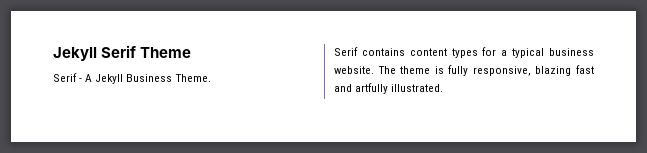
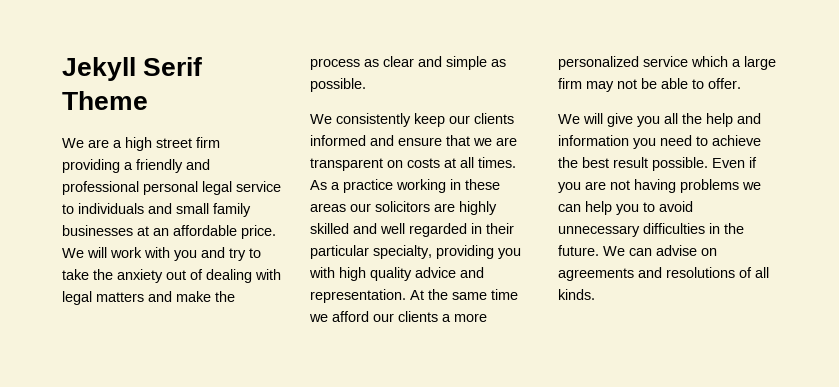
[53,73,211,84] [334,47,594,58] [334,65,594,76] [334,83,444,94] Serif - A Jekyll Business Theme. // Serif contains content types for a typical business website. The theme is fully responsive, blazing fast and artfully illustrated. -> [62,137,220,151] [62,159,210,173] [62,181,281,195] [62,203,251,217] [62,225,276,239] [62,247,261,261] [62,269,281,283] [62,291,235,305] [310,56,506,70] [310,78,366,92] [310,113,514,127] [310,135,517,146] [310,157,516,171] [310,179,500,193] [310,201,497,215] [310,223,514,237] [310,245,521,259] [309,267,484,281] [310,289,518,303] [309,311,487,322] [558,56,776,70] [558,78,741,92] [558,113,761,127] [558,135,761,149] [558,157,757,171] [558,179,761,193] [558,201,693,215] [558,223,744,237] [558,245,717,256] [558,267,769,281] [558,289,595,300] We are a high street firm providing a friendly and professional personal legal service to individuals and small family businesses at an affordable price. We will work with you and try to take the anxiety out of dealing with legal matters and make the process as clear and simple as possible. // We consistently keep our clients informed and ensure that we are transparent on costs at all times. As a practice working in these areas our solicitors are highly skilled and well regarded in their particular specialty, providing you with high quality advice and representation. At the same time we afford our clients a more personalized service which a large firm may not be able to offer. // We will give you all the help and information you need to achieve the best result possible. Even if you are not having problems we can help you to avoid unnecessary difficulties in the future. We can advise on agreements and resolutions of all kinds.

